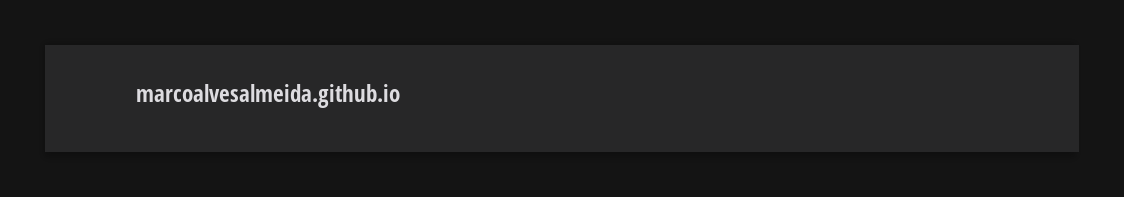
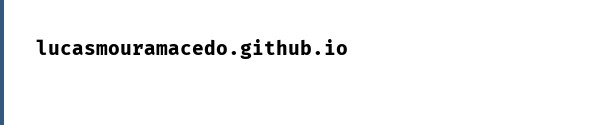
[136,84,400,108] marcoalvesalmeida.github.io -> [36,39,348,59] lucasmouramacedo.github.io

